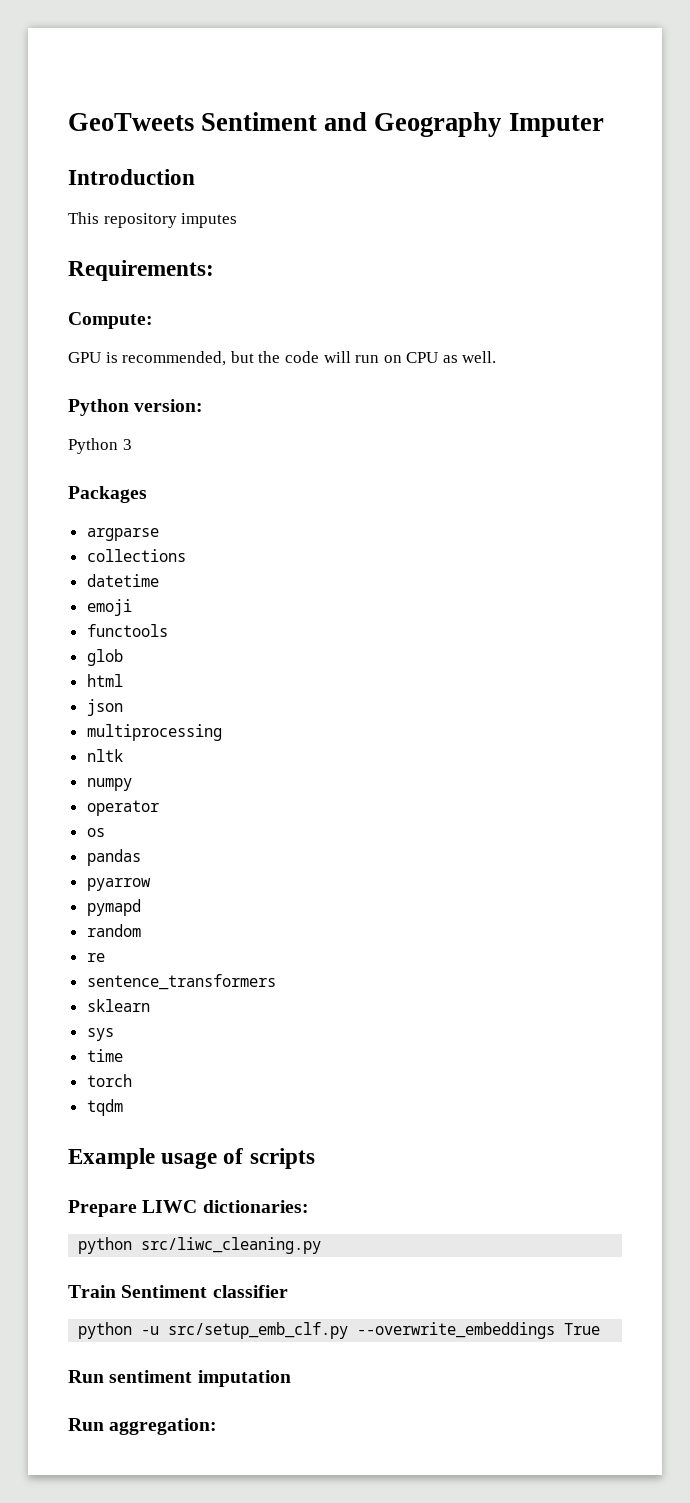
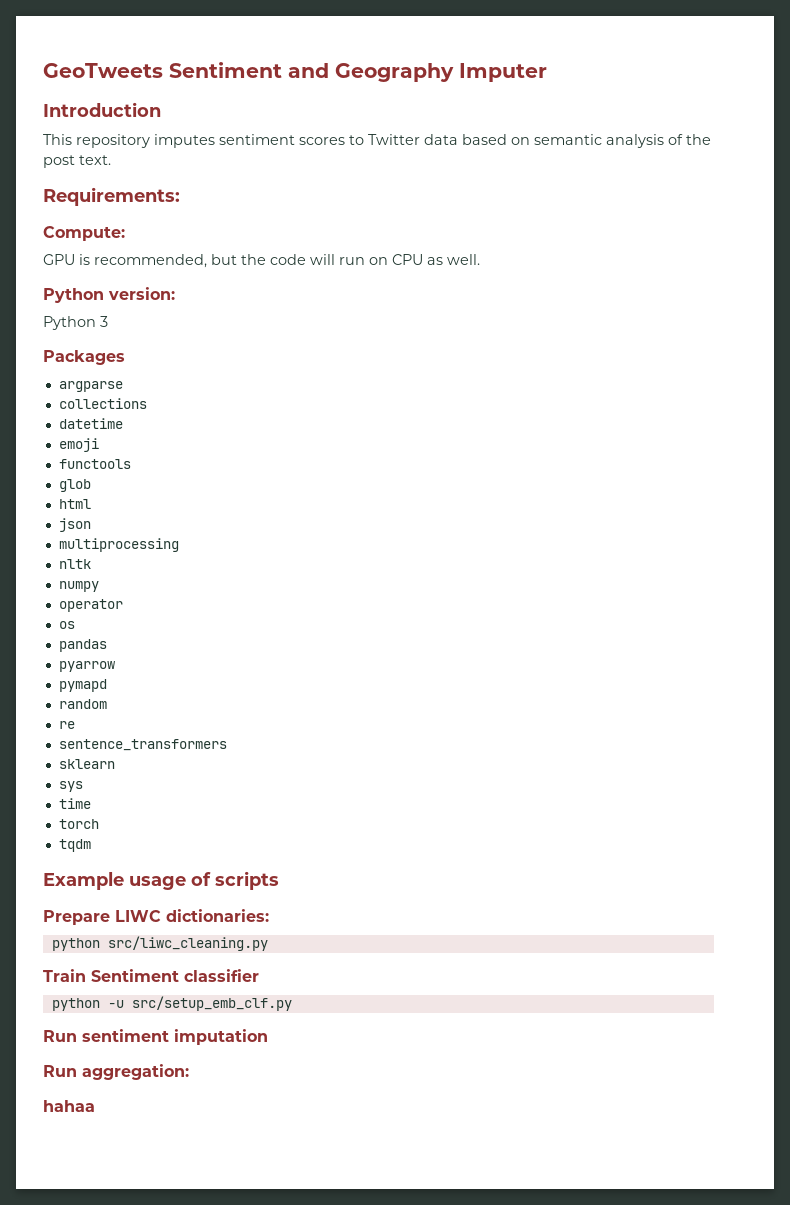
(238, 220) none -> [219,134,711,148] [43,155,111,168] sentiment scores to Twitter data based on semantic analysis of the post text.
[357,1322,601,1339] --overwrite_embeddings True -> (292, 1003) none
(218, 1426) none -> [43,1100,95,1112] // hahaa

